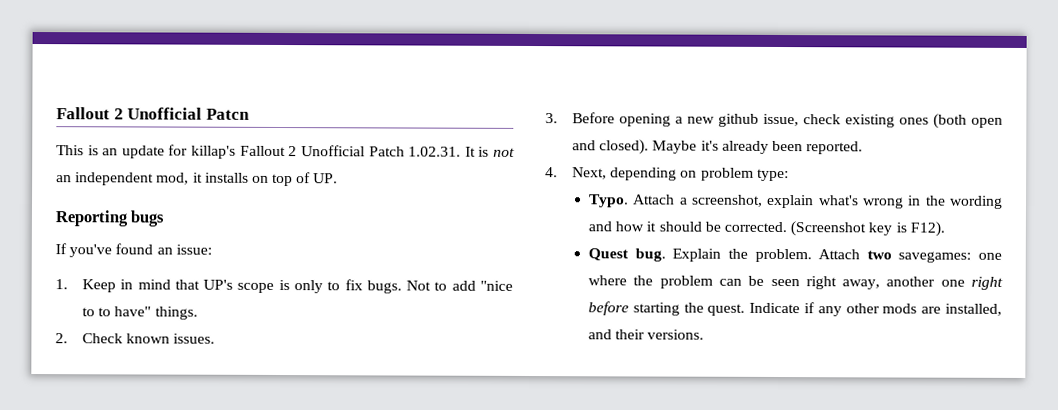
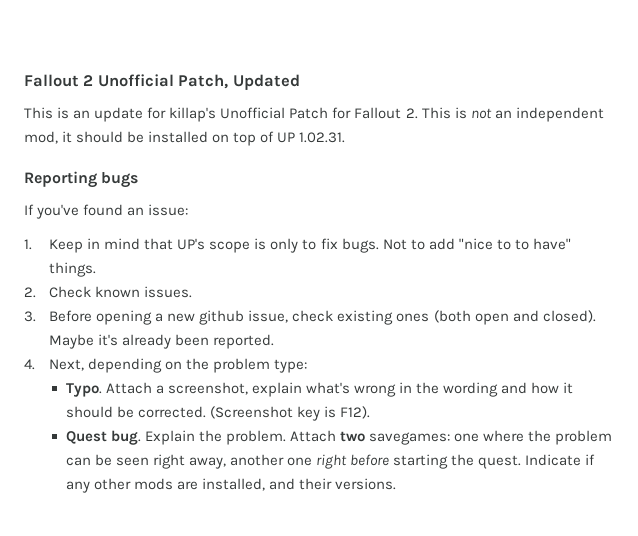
[56,107,250,120] Fallout 2 Unofficial Patcn -> [24,74,300,90] Fallout 2 Unofficial Patch, Updated
[239,145,476,157] Fallout 2 Unofficial Patch 1.02.31. It -> [220,107,451,119] Unofficial Patch for Fallout 2. This
[204,172,249,183] installs -> [76,131,209,143] should be installed
[313,173,339,184] UP. -> [277,132,346,143] UP 1.02.31.
(698, 174) none -> [186,358,210,370] the

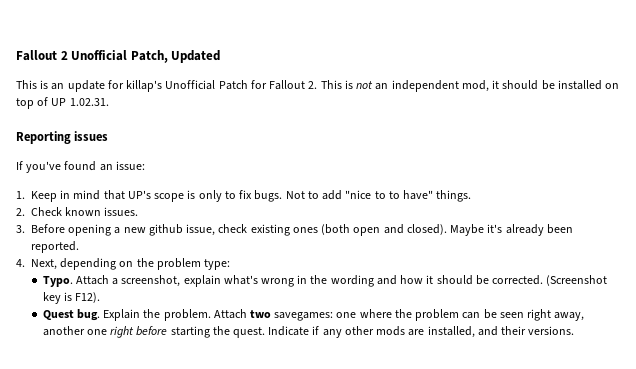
[101,172,139,188] bugs -> [74,131,109,141] issues

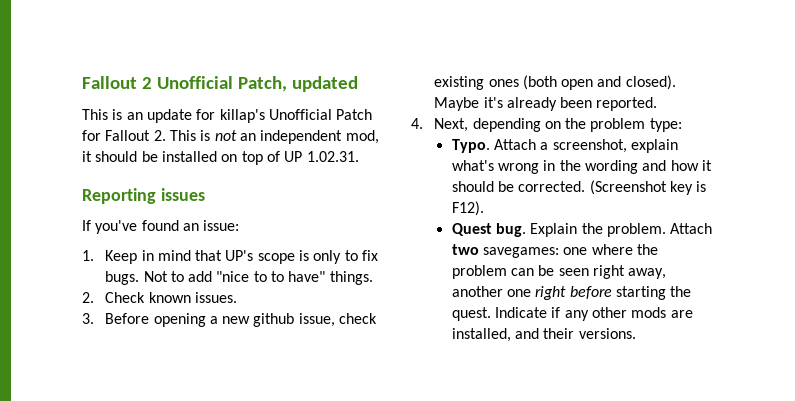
[171,50,221,63] Updated -> [291,76,358,92] updated

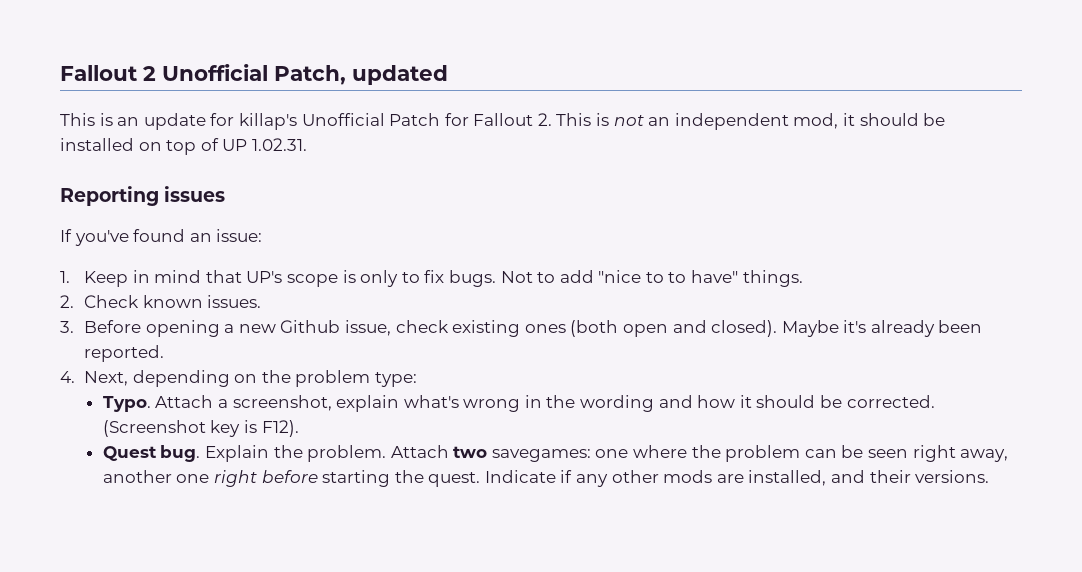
[253,313,295,327] github -> [280,320,341,333] Github

